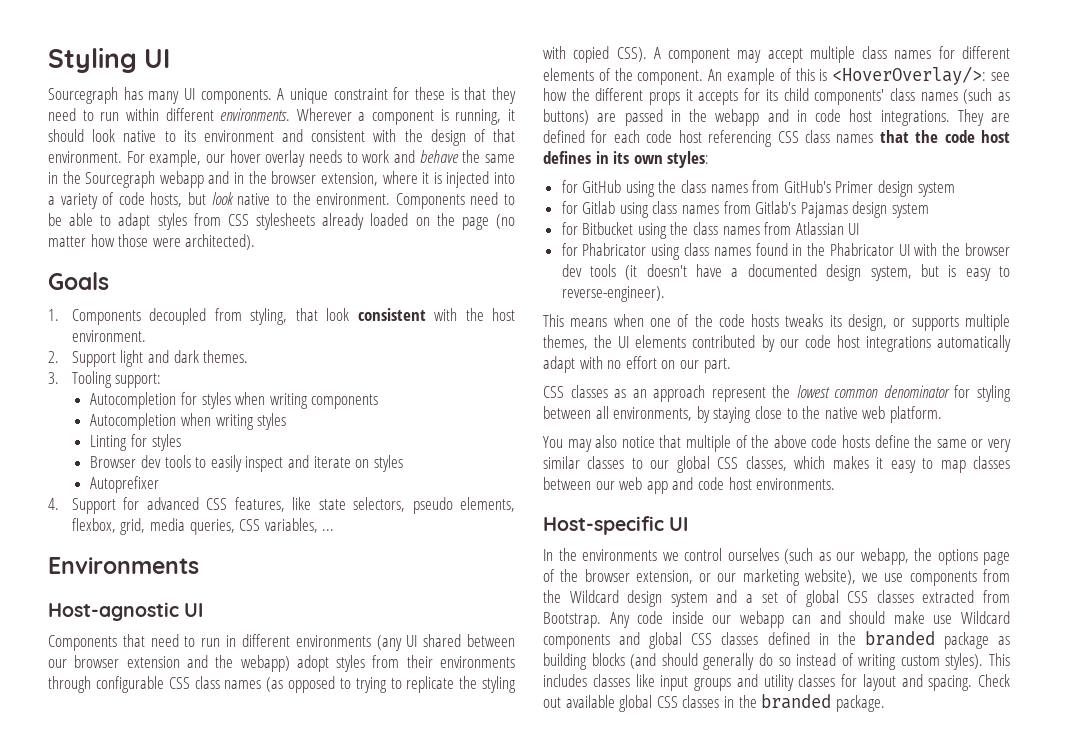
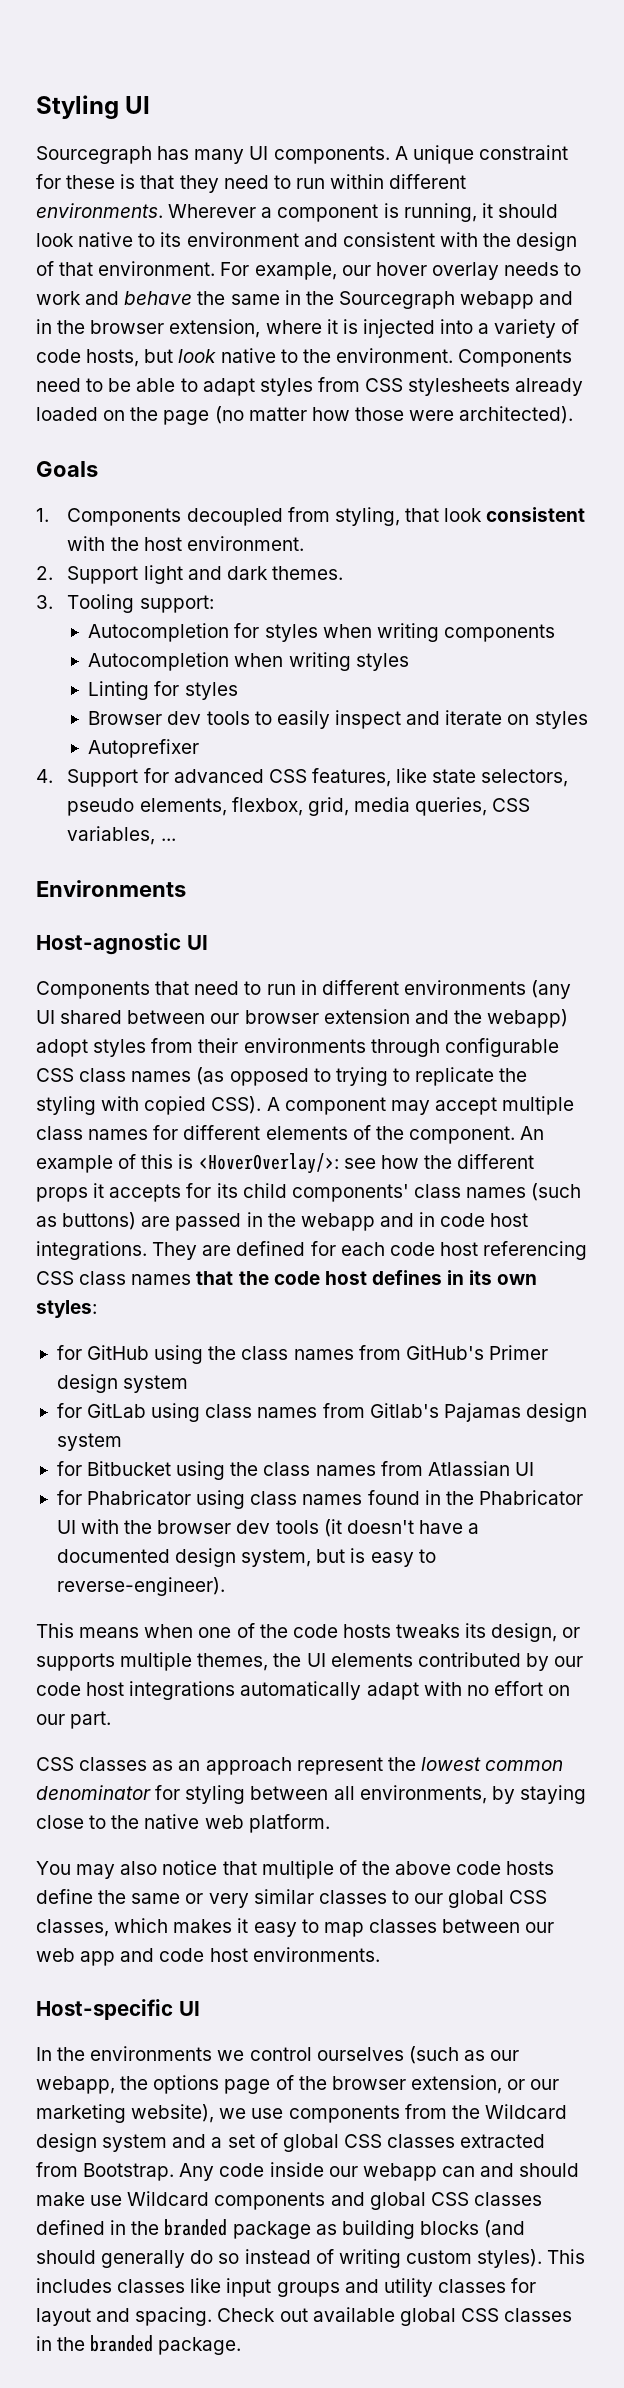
[582,201,616,214] Gitlab -> [87,1403,147,1418] GitLab

